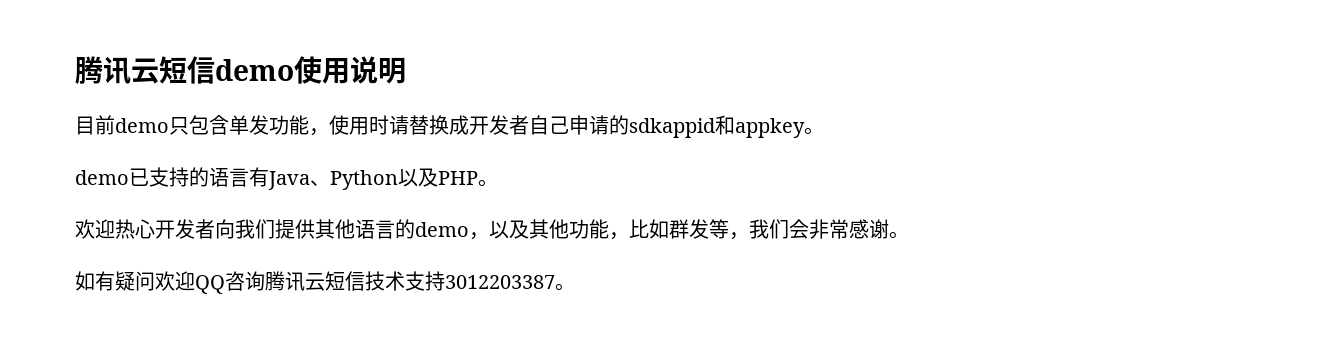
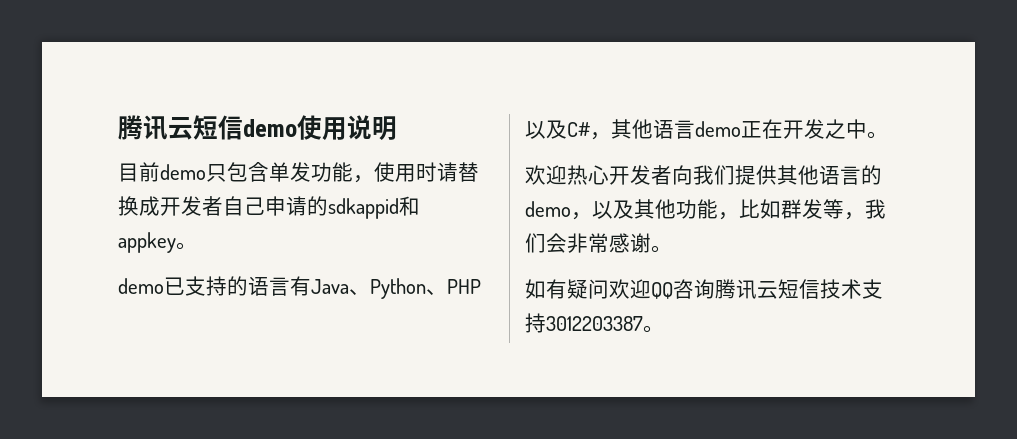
[398,168,478,187] 以及PHP -> [426,279,481,295] [525,119,867,140] 、PHP以及C#，其他语言demo正在开发之中

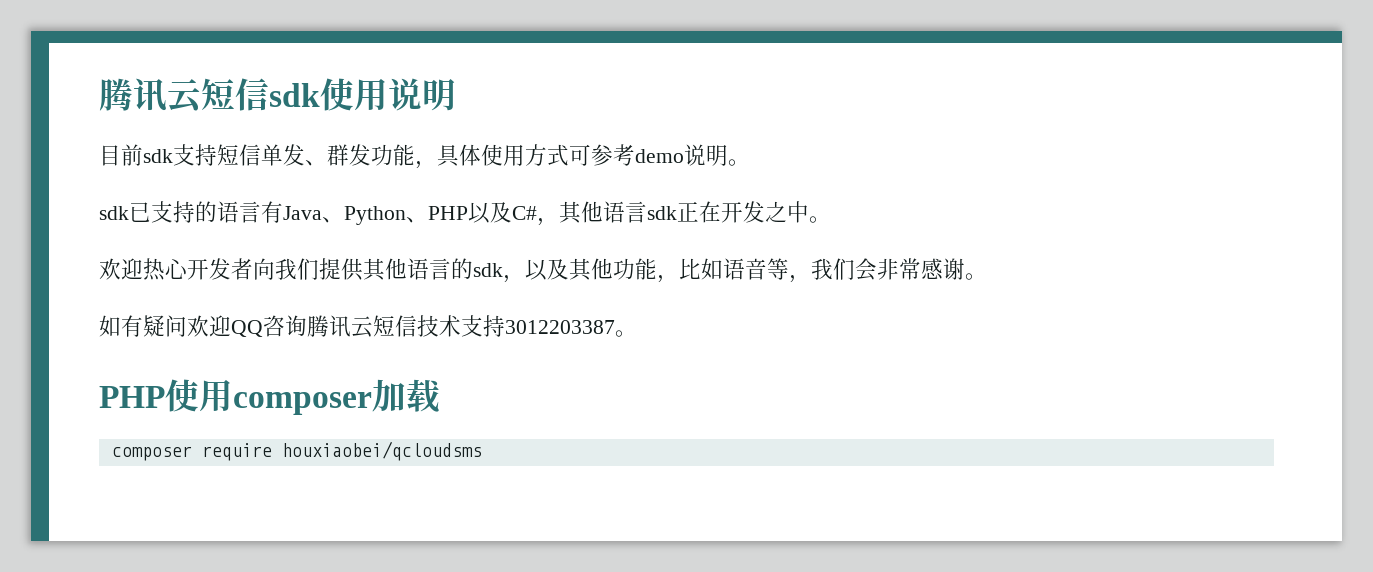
[118,115,297,140] 腾讯云短信demo -> [99,78,320,114] 腾讯云短信sdk
[160,162,479,183] [118,196,420,219] [118,232,197,253] [118,278,164,294] demo只包含单发功能，使用时请替换成开发者自己申请的sdkappid和appkey。 // demo -> [143,144,750,169] [99,206,129,220] sdk支持短信单发、群发功能，具体使用方式可参考demo说明。 // sdk
[695,121,741,137] demo -> [647,206,677,220] sdk
[525,201,571,217] demo -> [473,263,503,277] sdk
[781,199,823,219] 群发 -> [723,258,767,280] 语音
(664, 329) none -> [99,379,440,415] [111,441,482,461] // PHP使用composer加载 // composer require houxiaobei/qcloudsms

